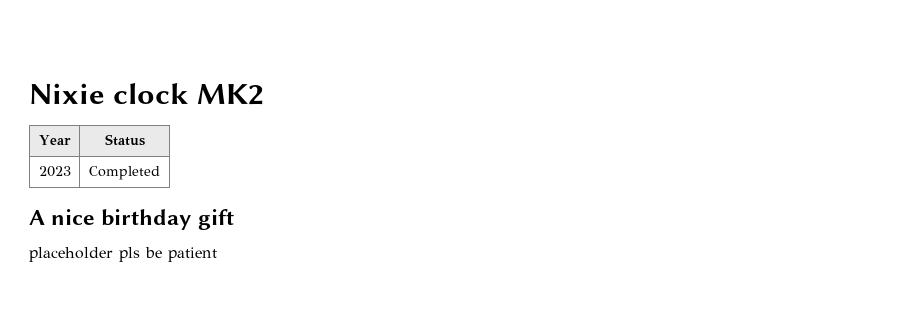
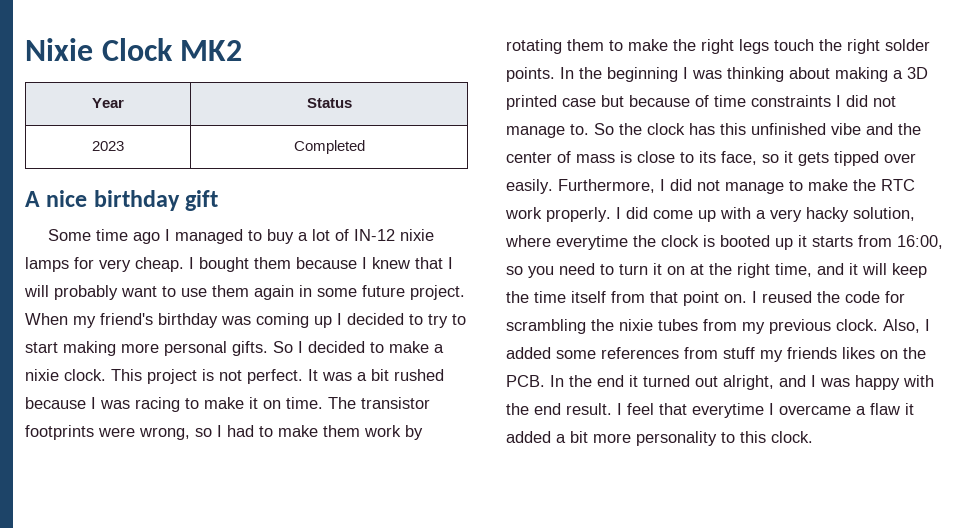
[113,83,189,104] clock -> [101,38,173,61] Clock
[29,247,217,262] placeholder pls be patient -> [48,229,435,244] [25,257,453,272] [24,285,465,300] [25,313,466,328] [25,341,444,356] [25,369,444,384] [25,397,430,412] [25,425,423,440] [506,39,930,54] [506,67,928,82] [506,95,896,110] [506,123,921,138] [506,151,916,166] [506,179,915,194] [505,207,915,222] [505,235,943,250] [506,263,927,278] [506,291,905,306] [506,319,930,334] [506,347,926,362] [506,375,934,390] [506,403,914,418] [506,431,813,446] Some time ago I managed to buy a lot of IN-12 nixie lamps for very cheap. I bought them because I knew that I will probably want to use them again in some future project. When my friend's birthday was coming up I decided to try to start making more personal gifts. So I decided to make a nixie clock. This project is not perfect. It was a bit rushed because I was racing to make it on time. The transistor footprints were wrong, so I had to make them work by rotating them to make the right legs touch the right solder points. In the beginning I was thinking about making a 3D printed case but because of time constraints I did not manage to. So the clock has this unfinished vibe and the center of mass is close to its face, so it gets tipped over easily. Furthermore, I did not manage to make the RTC work properly. I did come up with a very hacky solution, where everytime the clock is booted up it starts from 16:00, so you need to turn it on at the right time, and it will keep the time itself from that point on. I reused the code for scrambling the nixie tubes from my previous clock. Also, I added some references from stuff my friends likes on the PCB. In the end it turned out alright, and I was happy with the end result. I feel that everytime I overcame a flaw it added a bit more personality to this clock.

